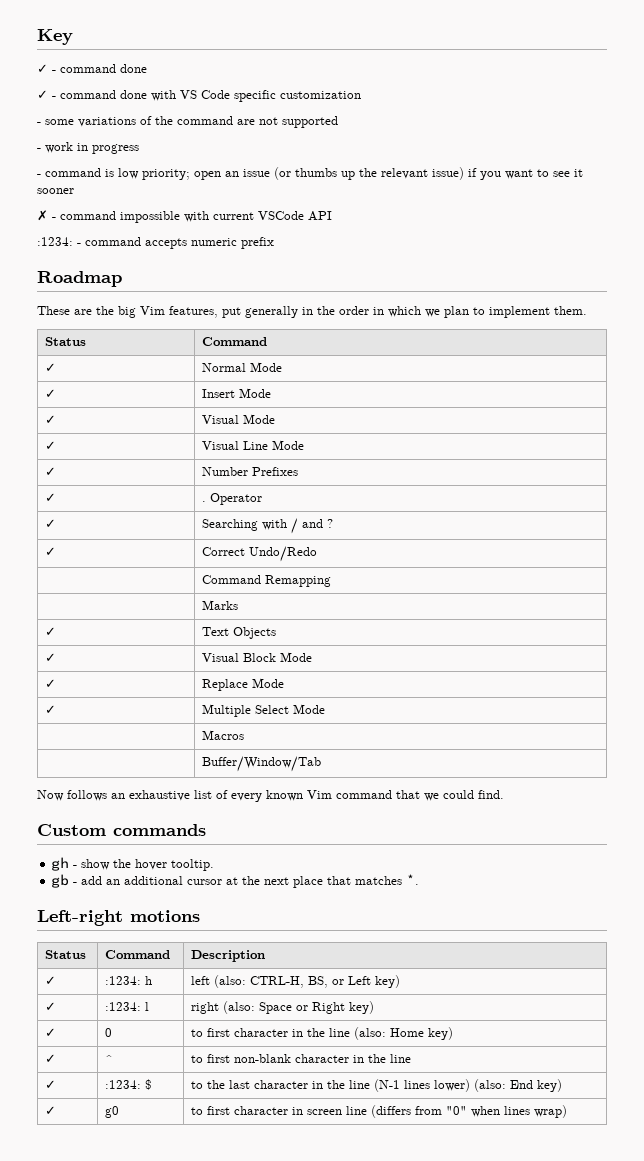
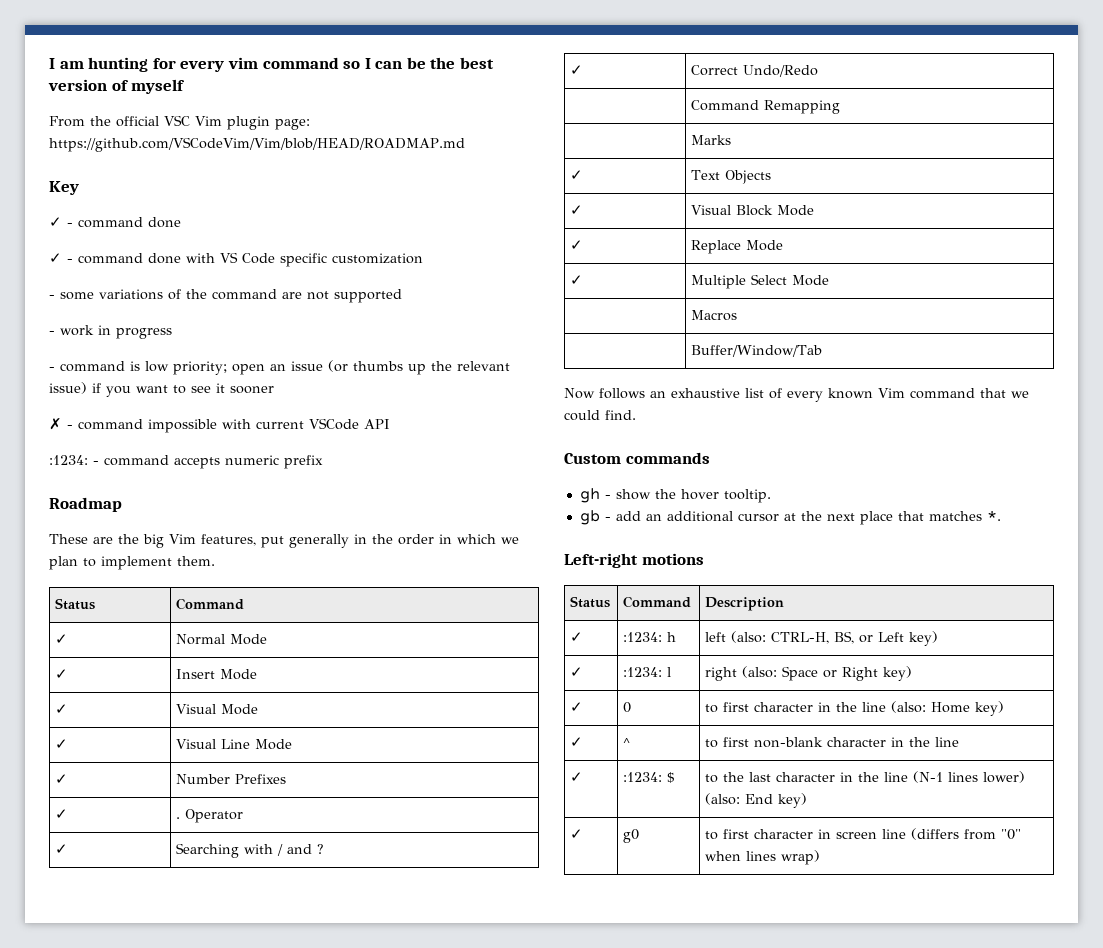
(37, 37) none -> [49,57,495,72] [48,79,186,94] [49,115,310,130] [49,137,465,152] I am hunting for every vim command so I can be the best version of myself // From the official VSC Vim plugin page: https://github.com/VSCodeVim/Vim/blob/HEAD/ROADMAP.md //

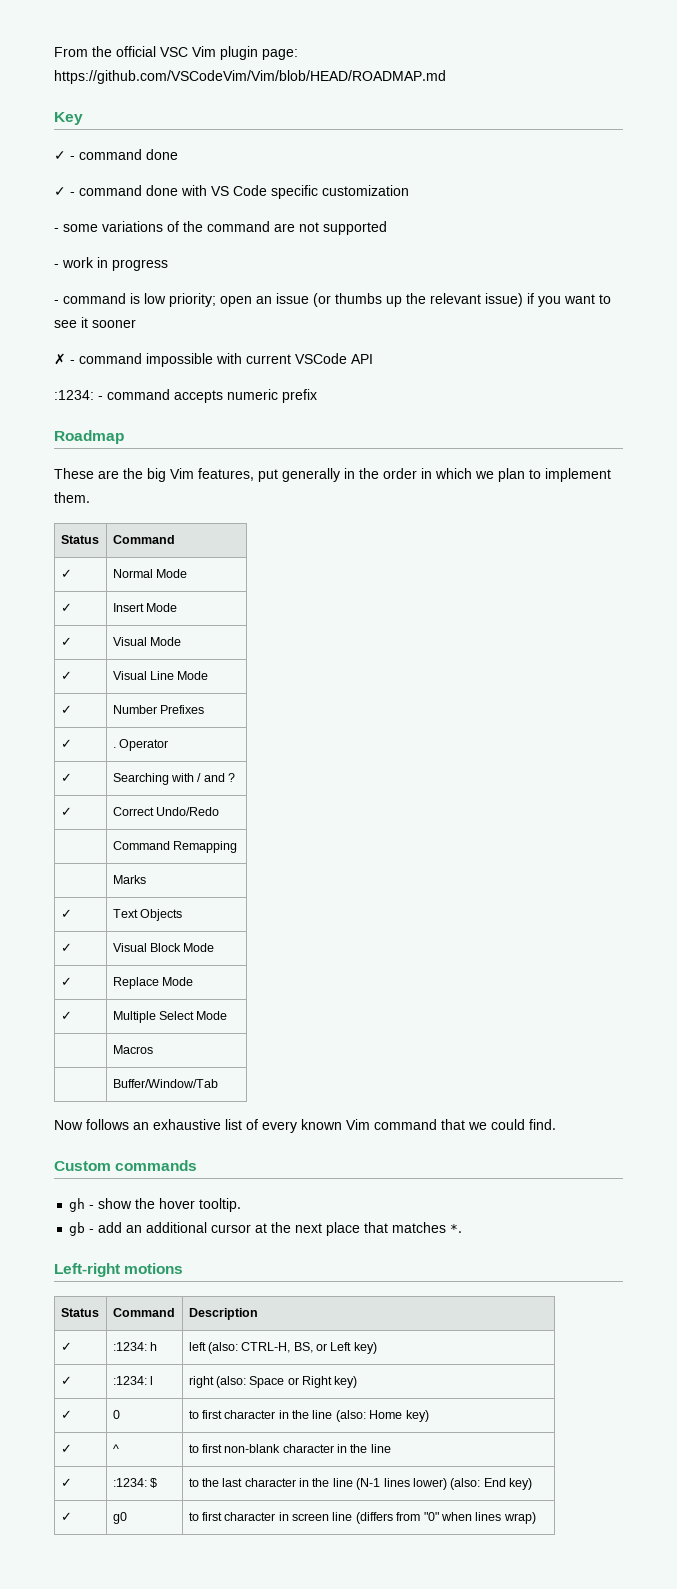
[49,57,495,72] [48,79,186,94] I am hunting for every vim command so I can be the best version of myself // -> (54, 52) none

